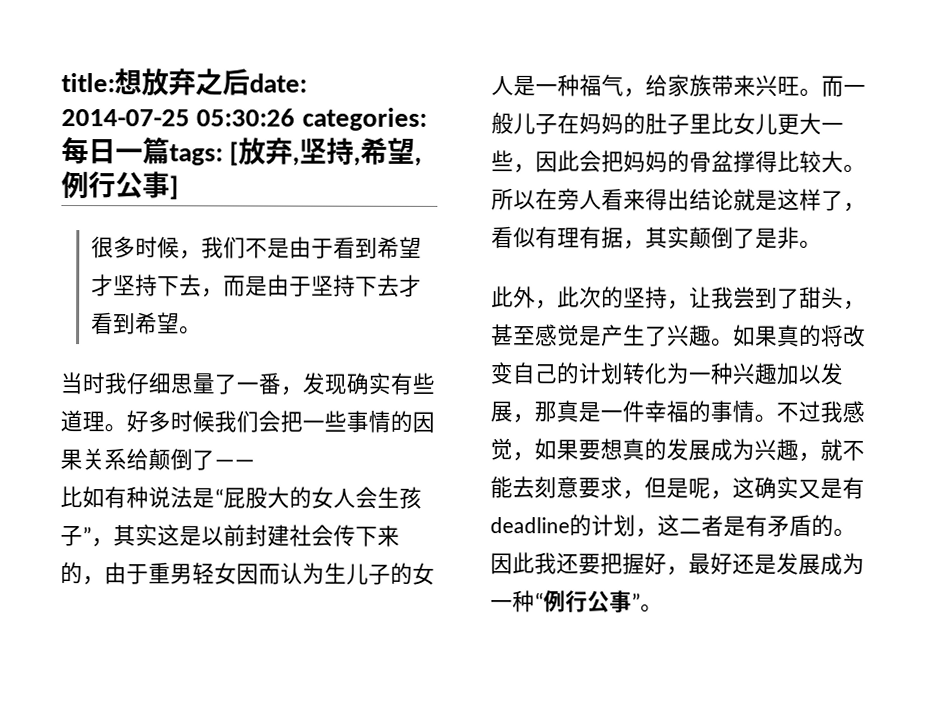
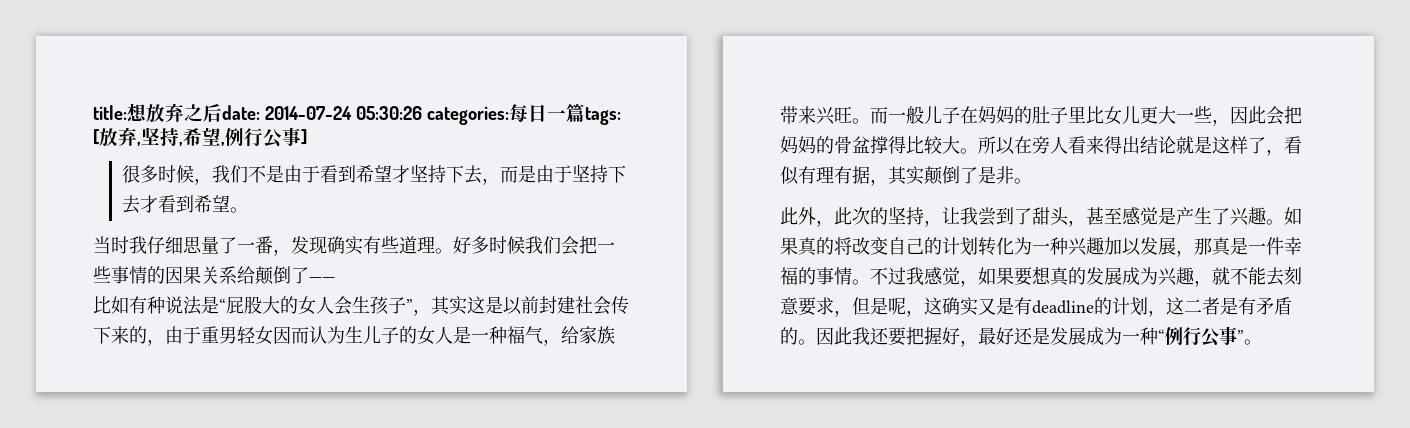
[61,109,190,127] 2014-07-25 -> [264,106,352,120] 2014-07-24

